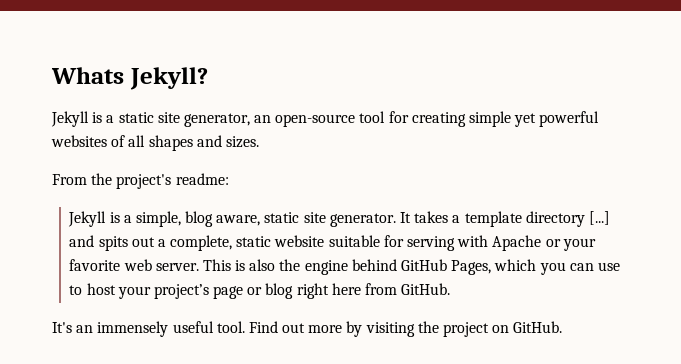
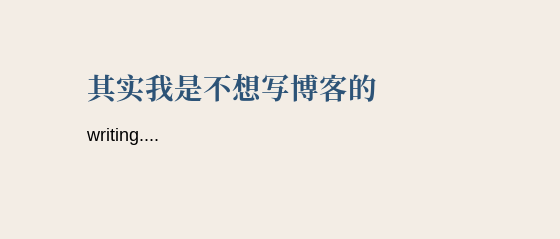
[51,67,208,90] [51,111,600,127] [51,135,259,151] [52,173,229,189] [68,211,610,227] [69,235,596,251] [69,259,620,275] [69,283,451,299] [52,321,563,337] Whats Jekyll? // Jekyll is a static site generator, an open-source tool for creating simple yet powerful websites of all shapes and sizes. // From the project's readme: // Jekyll is a simple, blog aware, static site generator. It takes a template directory [...] and spits out a complete, static website suitable for serving with Apache or your favorite web server. This is also the engine behind GitHub Pages, which you can use to host your project’s page or blog right here from GitHub. // It's an immensely useful tool. Find out more by visiting the project on GitHub. -> [87,73,377,104] [86,128,159,145] 其实我是不想写博客的 // writing....

